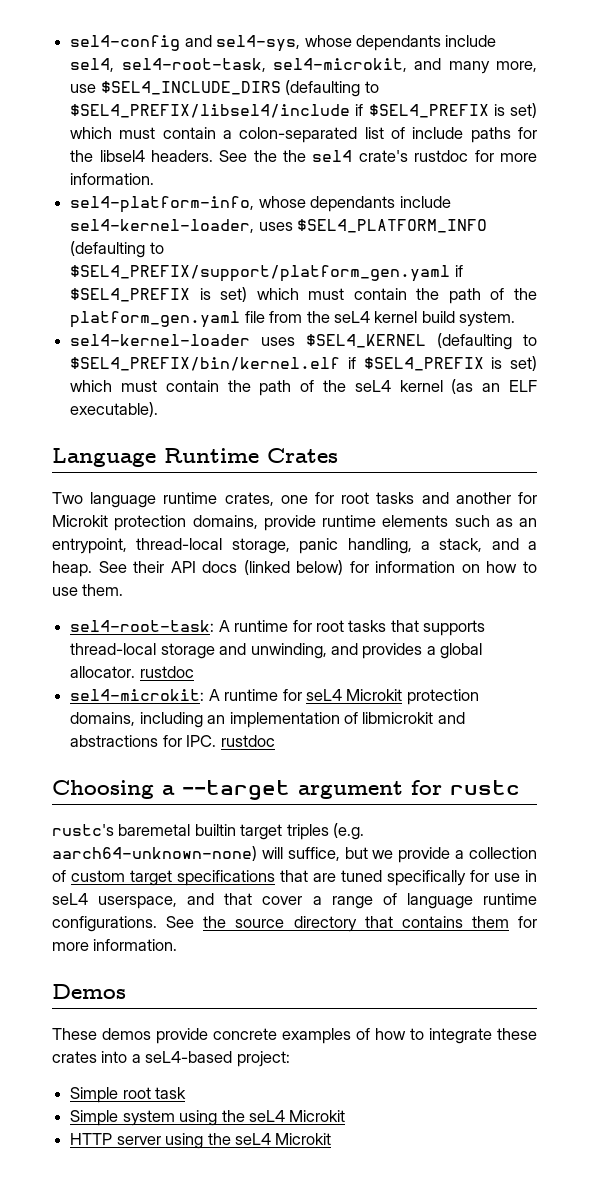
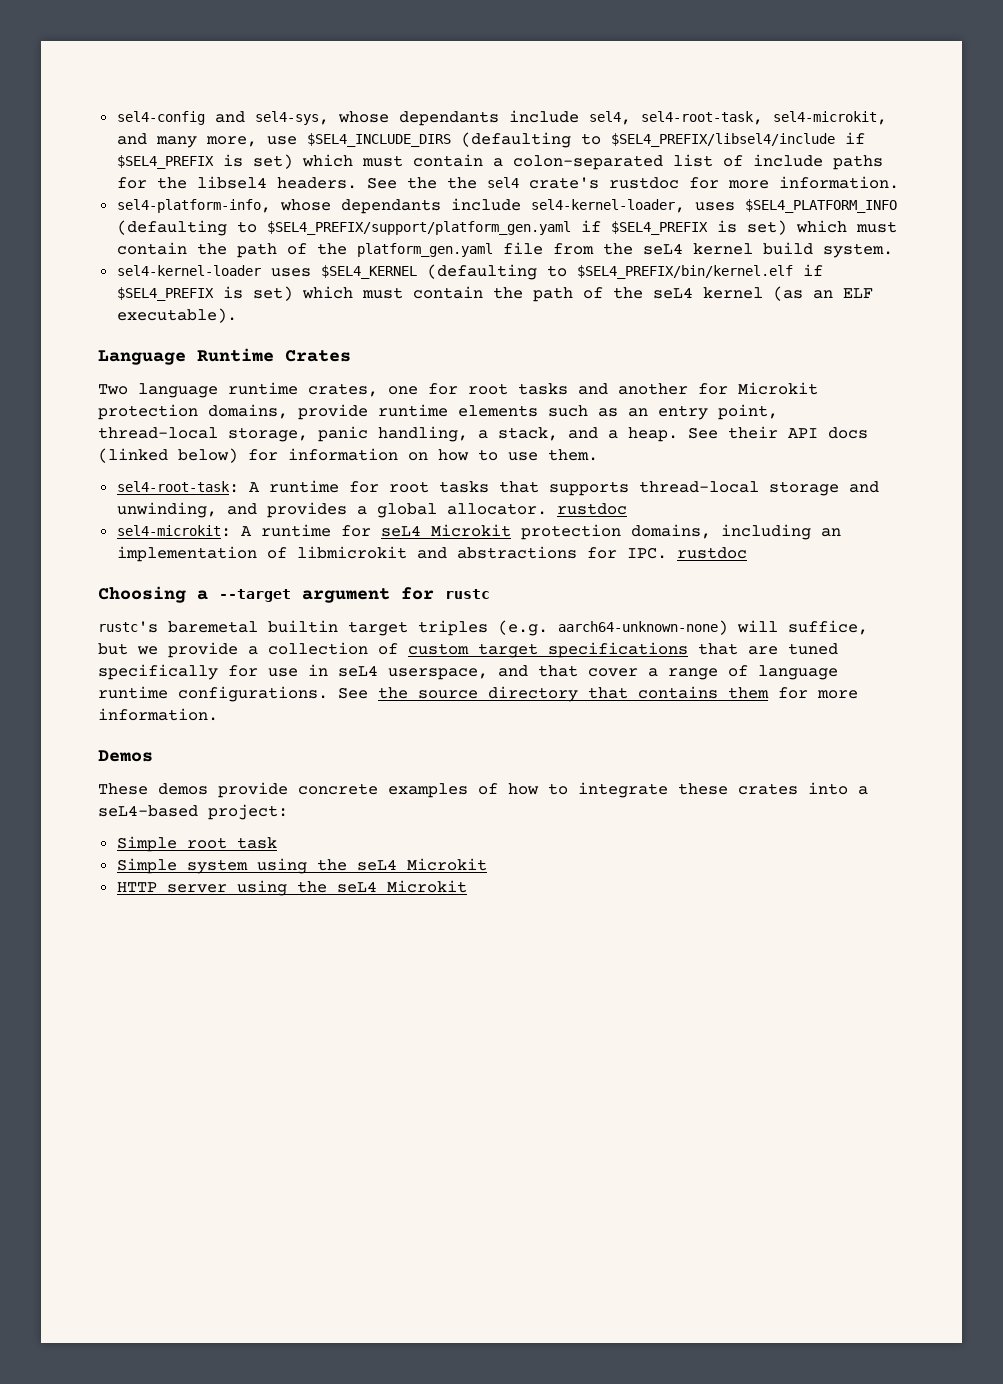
[52,538,127,554] entrypoint, -> [658,404,778,420] entry point,

